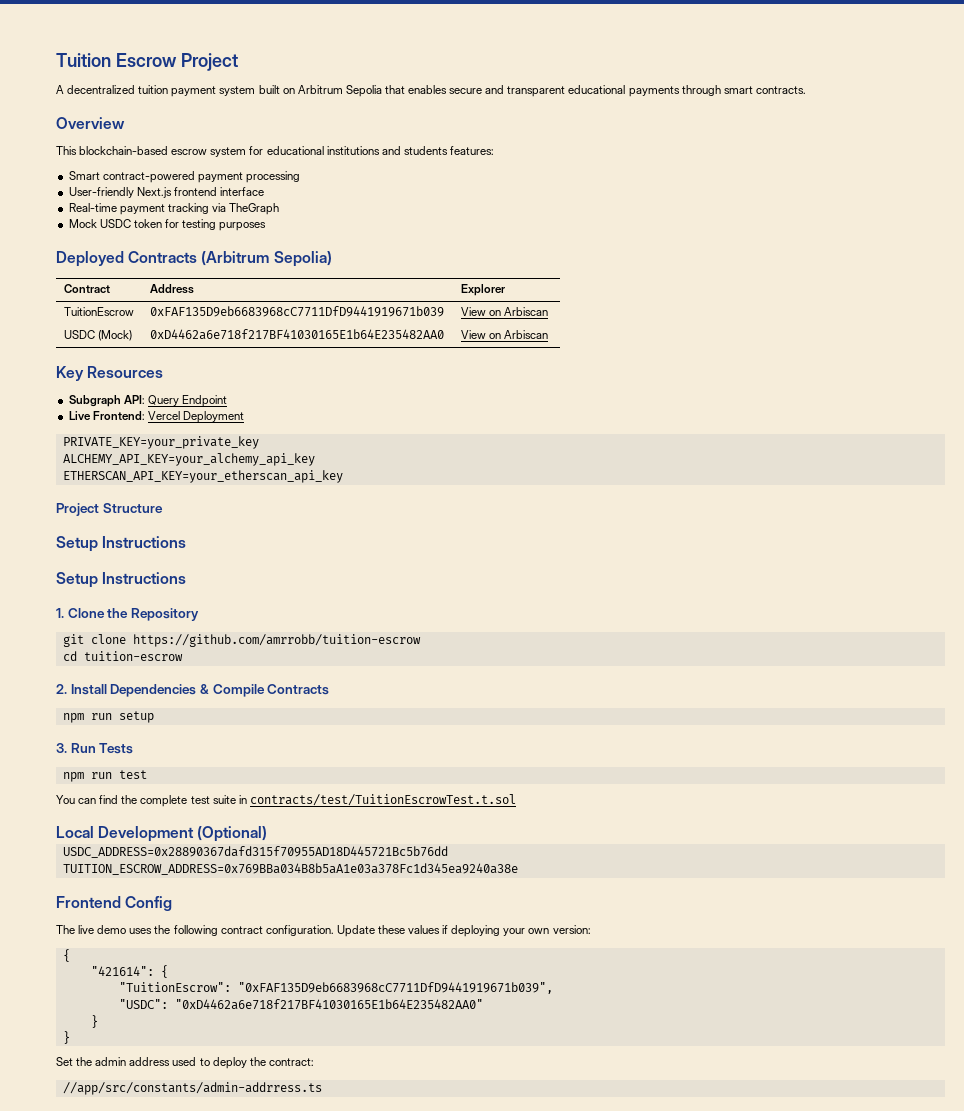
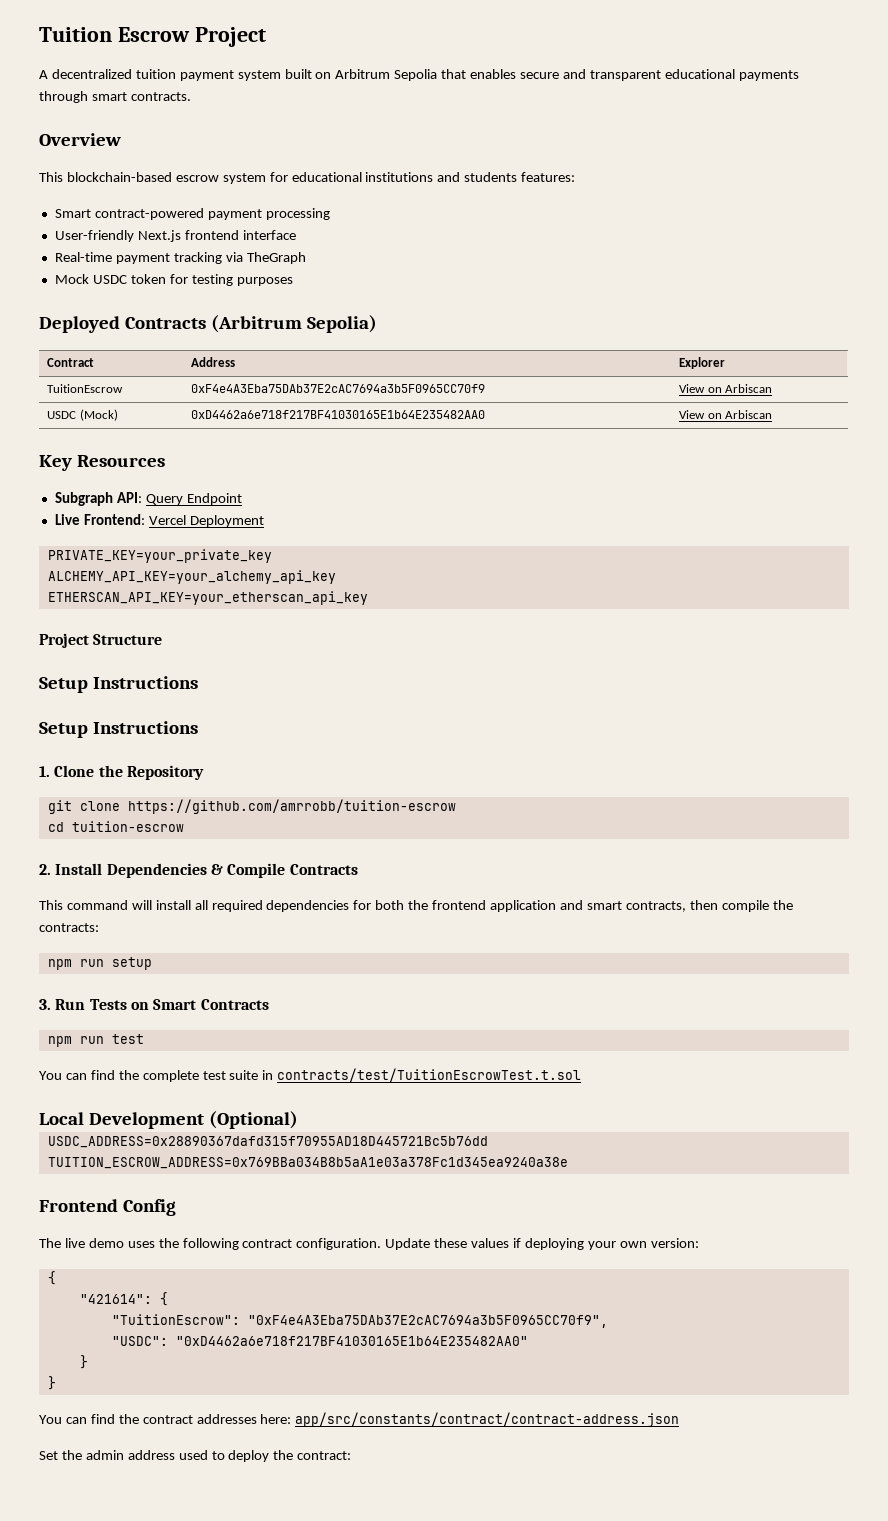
[149,306,444,317] 0xFAF135D9eb6683968cC7711DfD9441919671b039 -> [191,384,486,393] 0xF4e4A3Eba75DAb37E2cAC7694a3b5F0965CC70f9
(330, 689) none -> [39,900,793,912] [39,923,99,932] // This command will install all required dependencies for both the frontend application and smart contracts, then compile the contracts:
(134, 748) none -> [130,999,269,1010] on Smart Contracts
[237,982,553,994] "0xFAF135D9eb6683968cC7711DfD9441919671b039", -> [247,1315,608,1328] "0xF4e4A3Eba75DAb37E2cAC7694a3b5F0965CC70f9",
(70, 1037) none -> [39,1412,680,1427] // You can find the contract addresses here: app/src/constants/contract/contract-address.json
[62,1082,322,1095] // //app/src/constants/admin-addrress.ts -> (352, 1455) none

